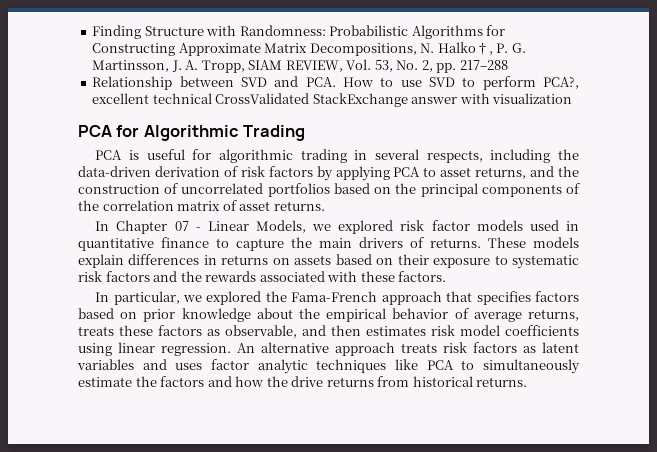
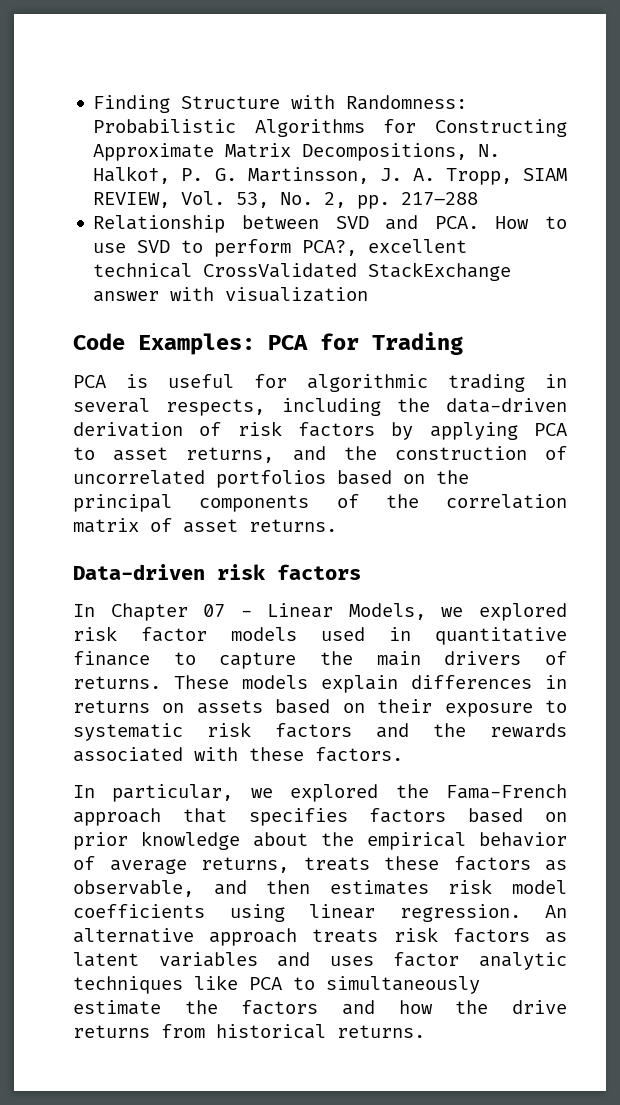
(573, 98) none -> [73,333,255,355] Code Examples:
[143,125,239,141] Algorithmic -> (359, 341) none
(325, 206) none -> [73,564,361,580] // Data-driven risk factors

